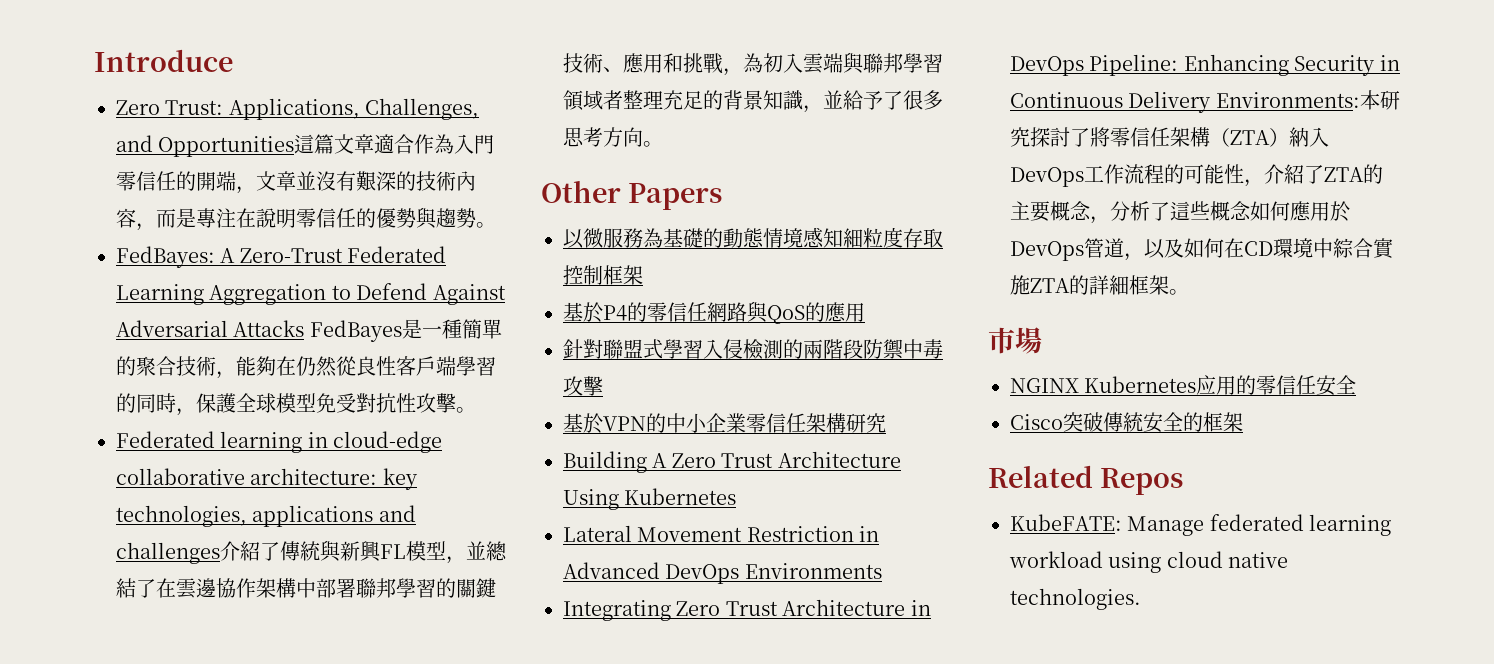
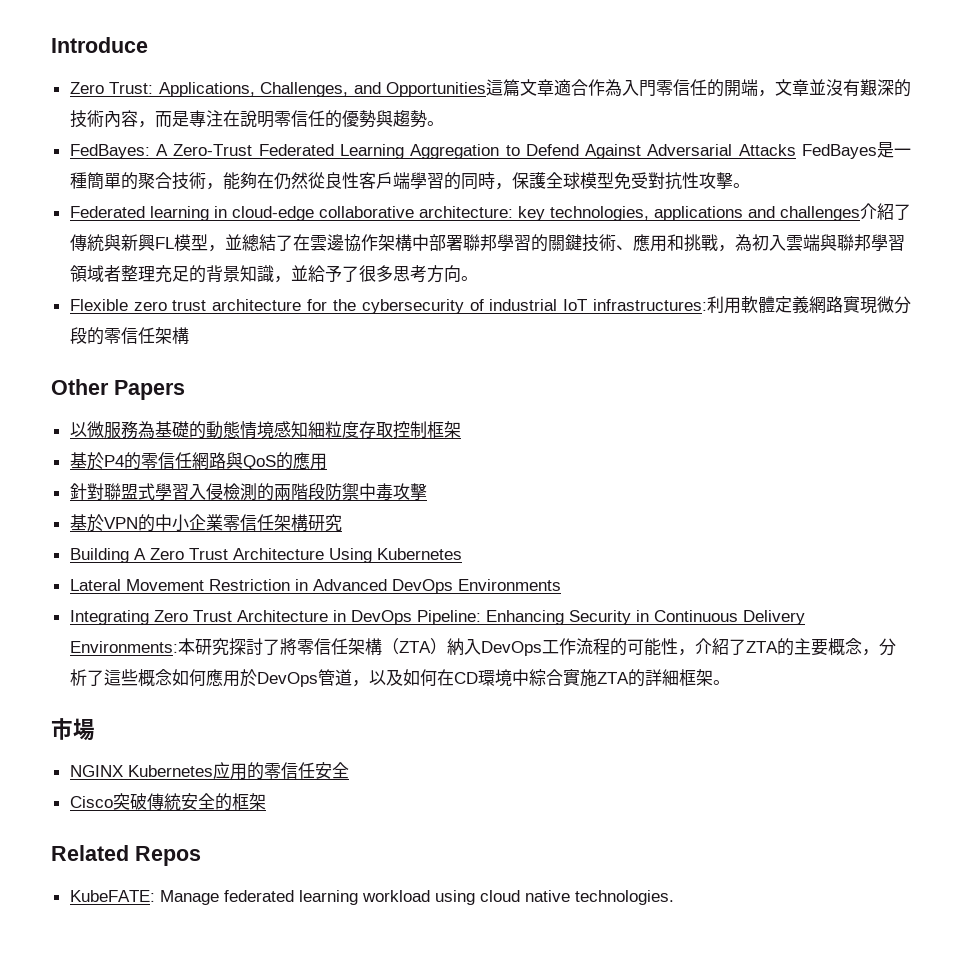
(663, 144) none -> [69,296,911,314] [69,327,189,345] // Flexible zero trust architecture for the cybersecurity of industrial IoT infrastructures:利用軟體定義網路實現微分段的零信任架構

